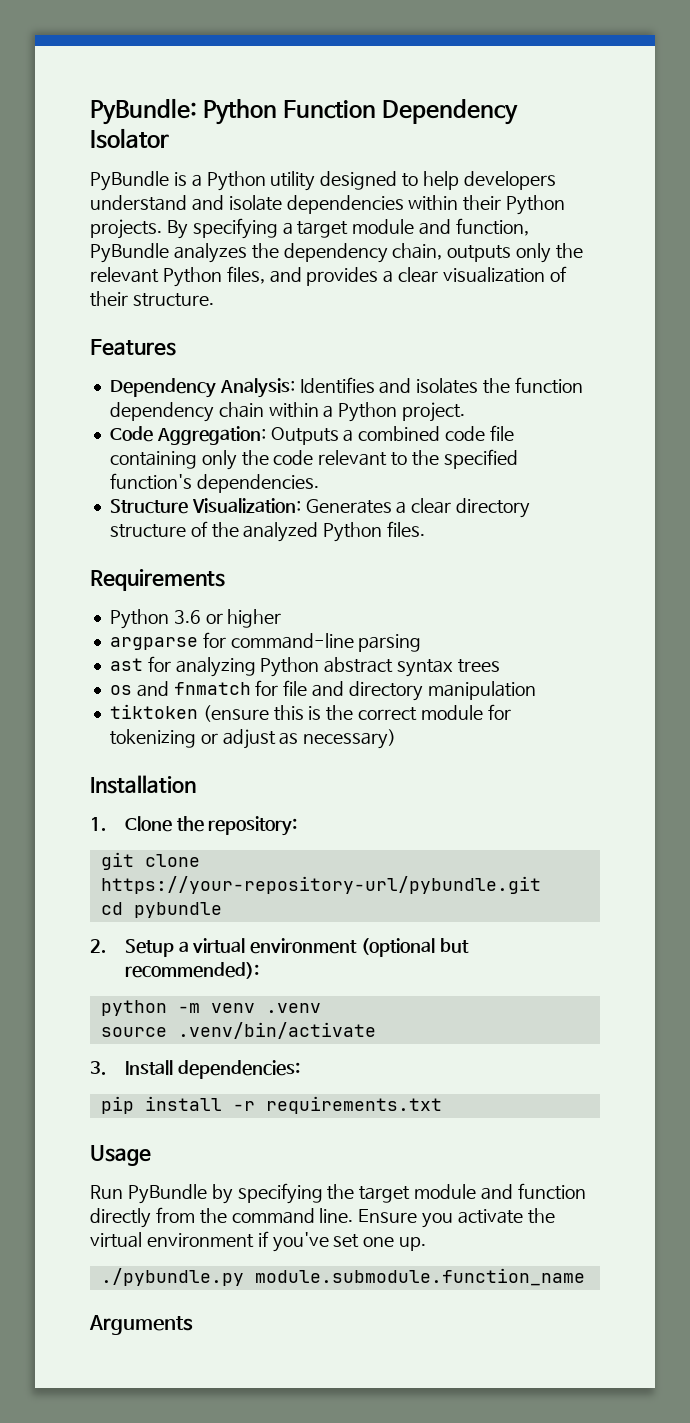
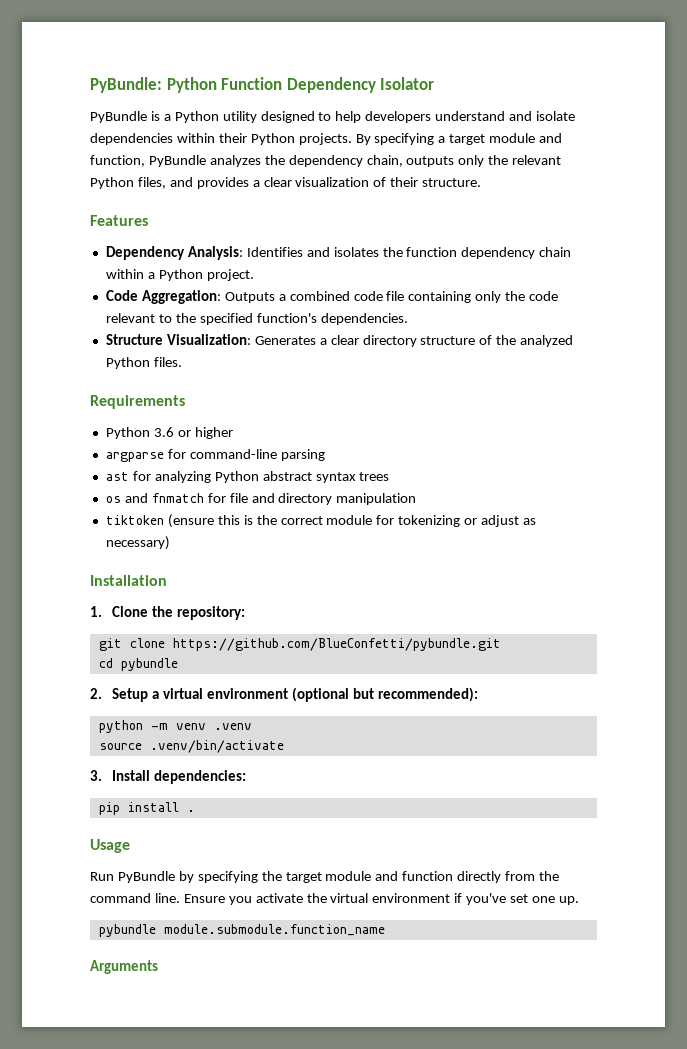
[100,876,541,894] https://your-repository-url/pybundle.git -> [172,638,501,651] https://github.com/BlueConfetti/pybundle.git
[232,1096,442,1114] -r requirements.txt -> [186,810,195,812] .
[100,1268,244,1286] ./pybundle.py -> [98,924,156,937] pybundle

